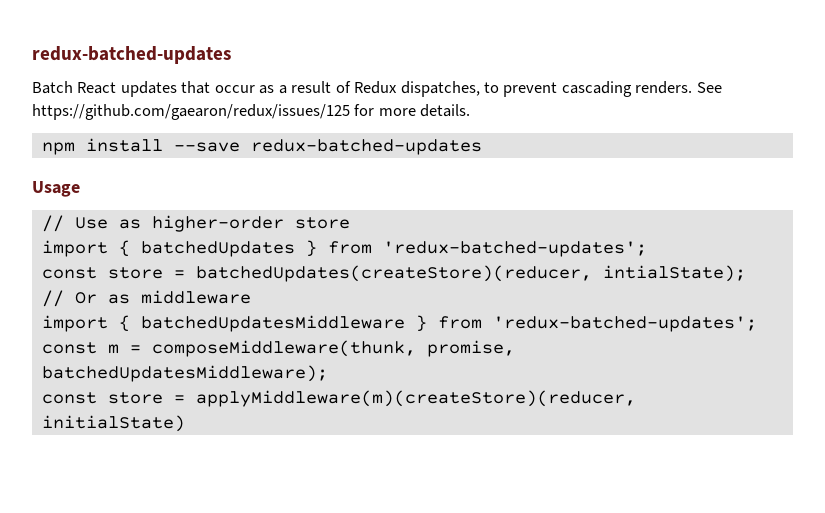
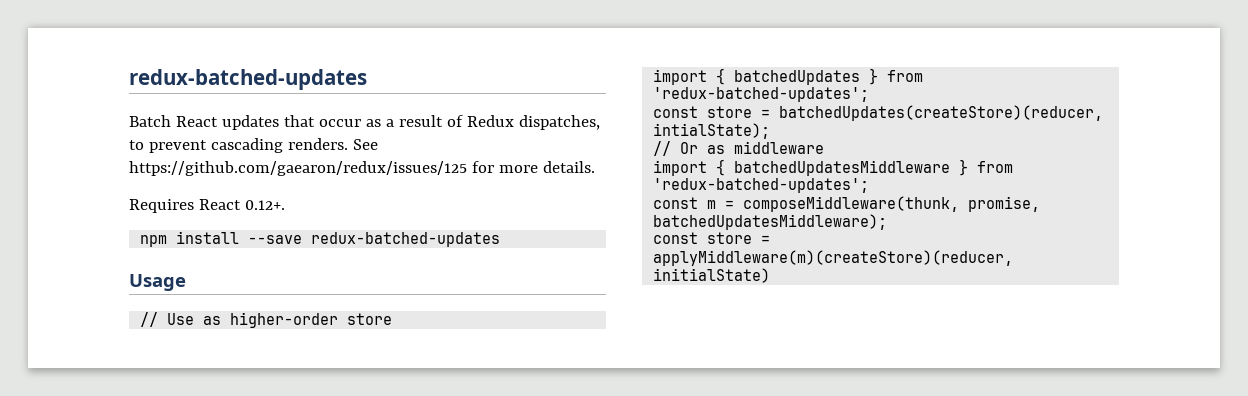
(471, 110) none -> [129,199,285,213] // Requires React 0.12+.

